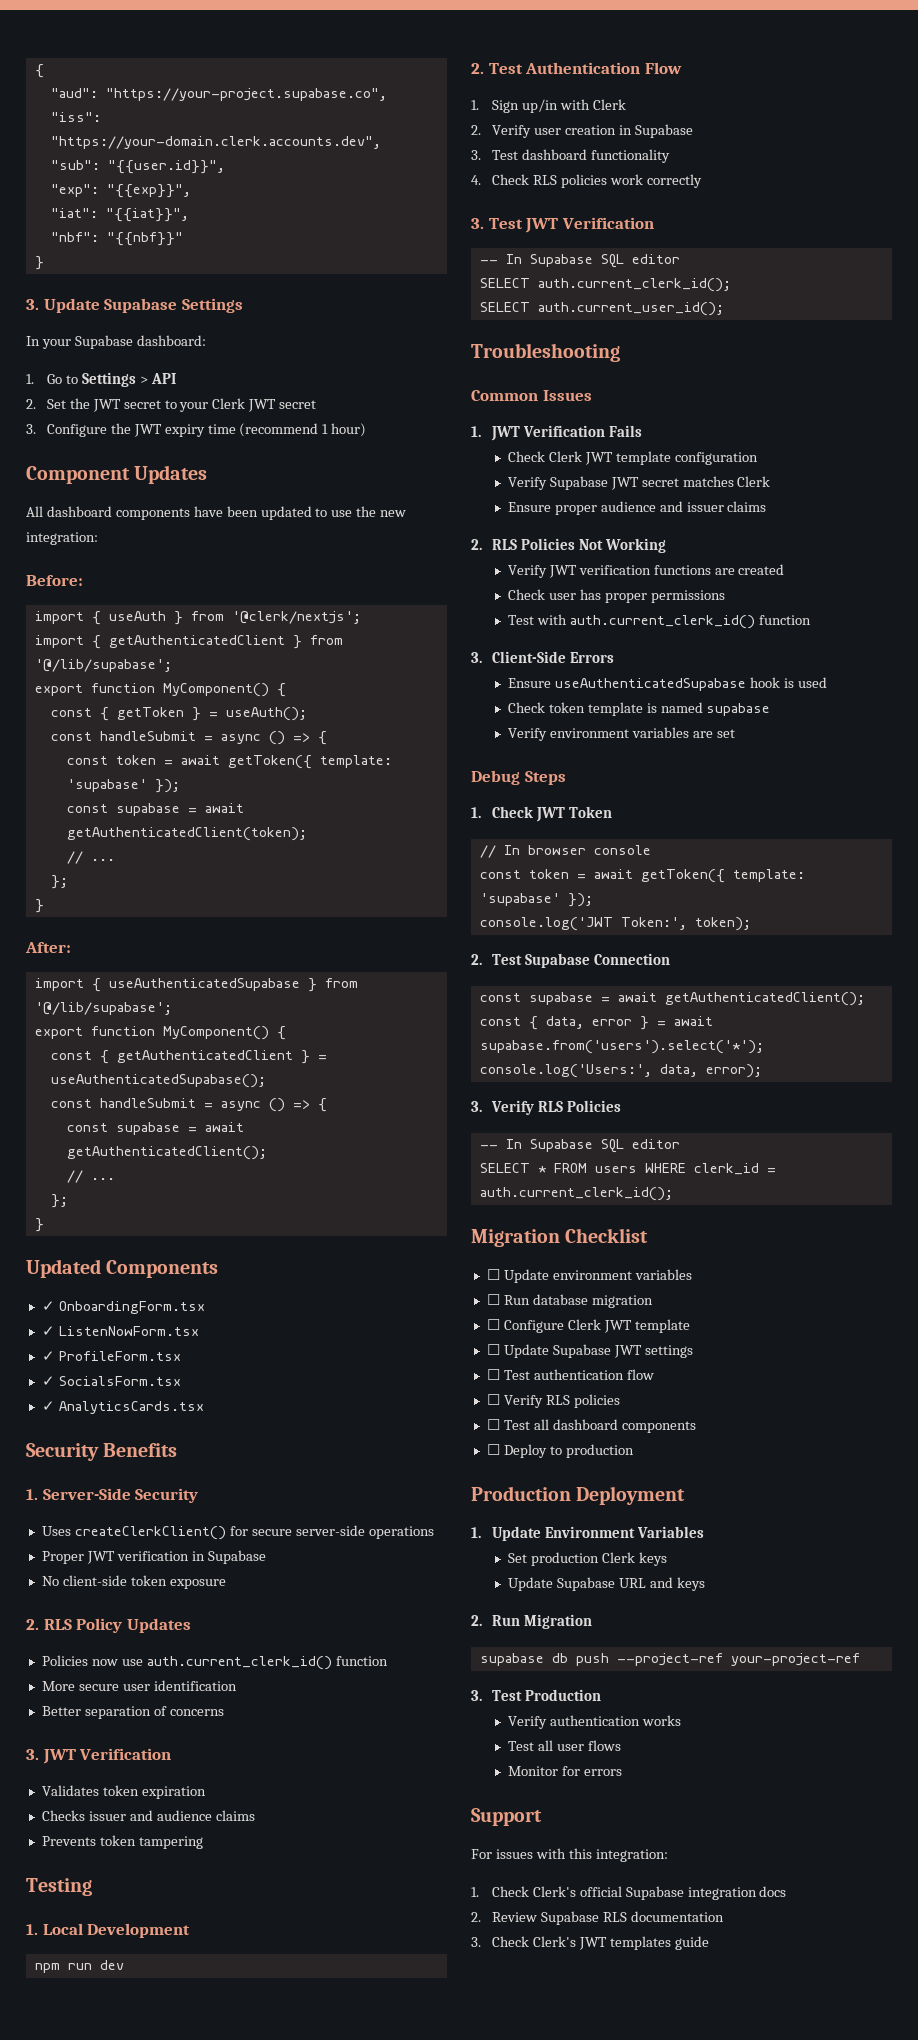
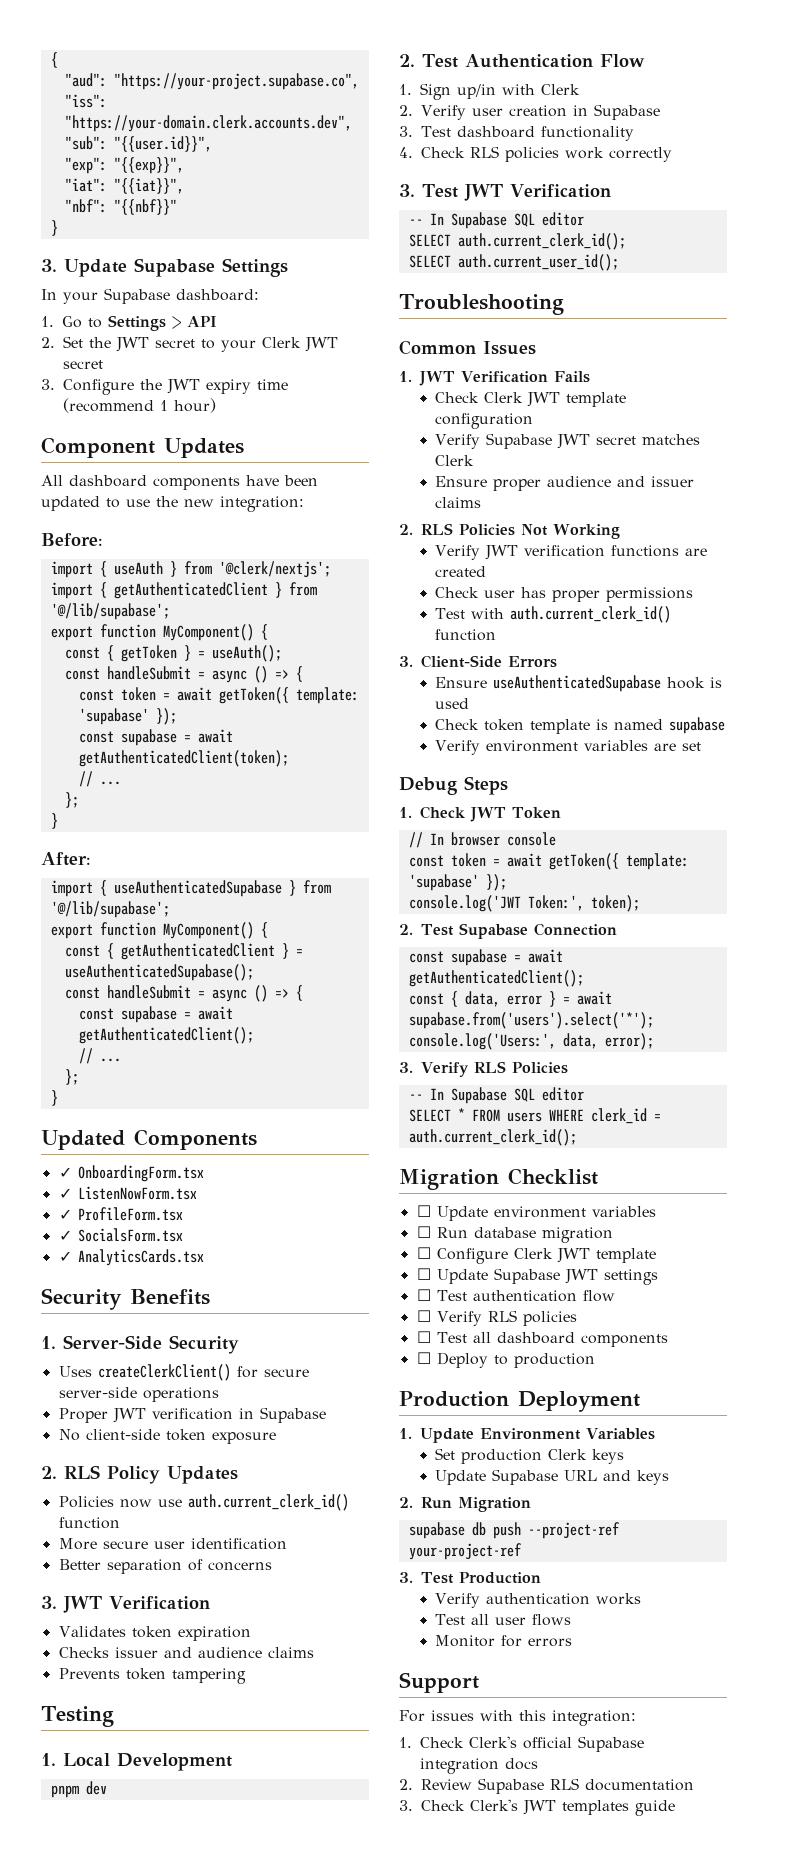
[34,1963,92,1973] npm run -> [50,1785,79,1798] pnpm

